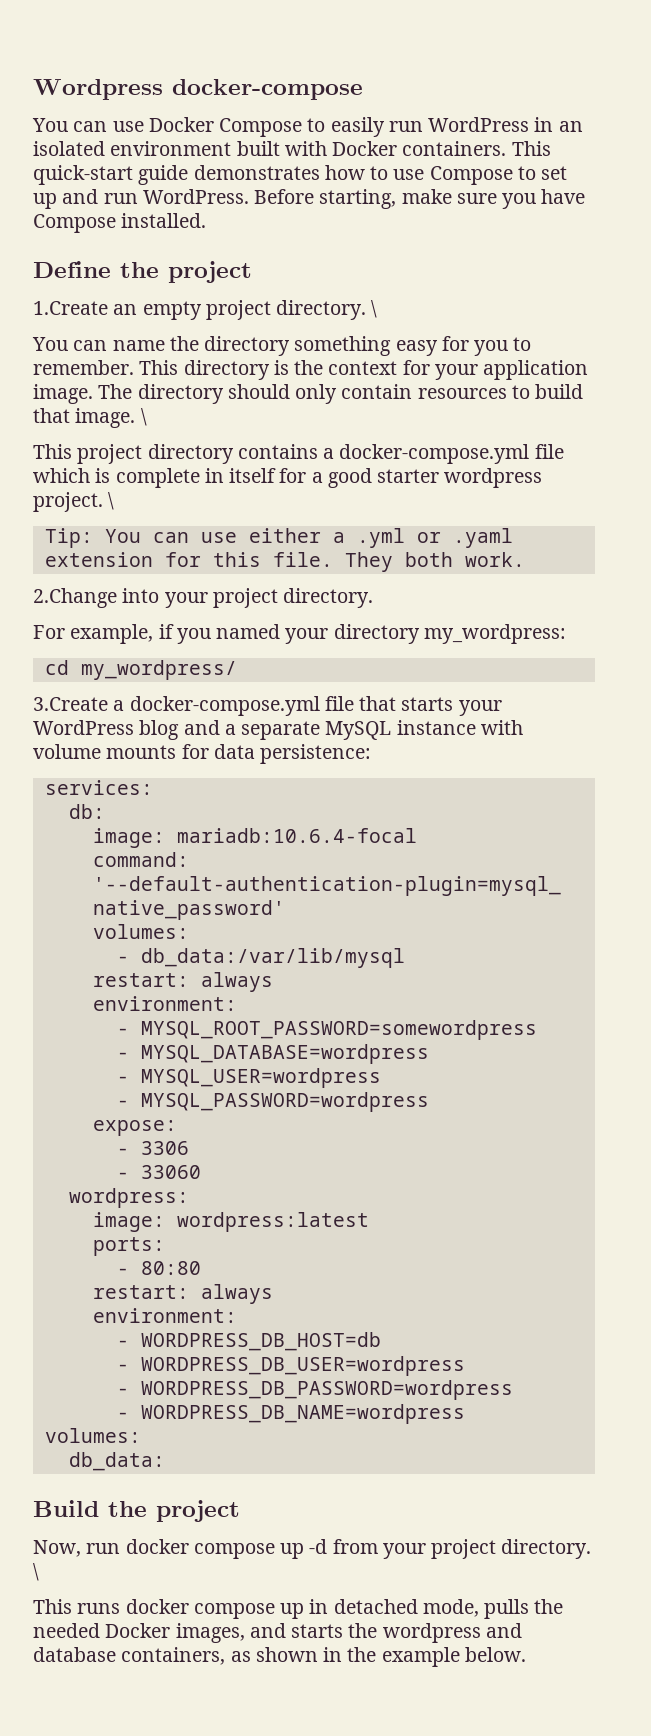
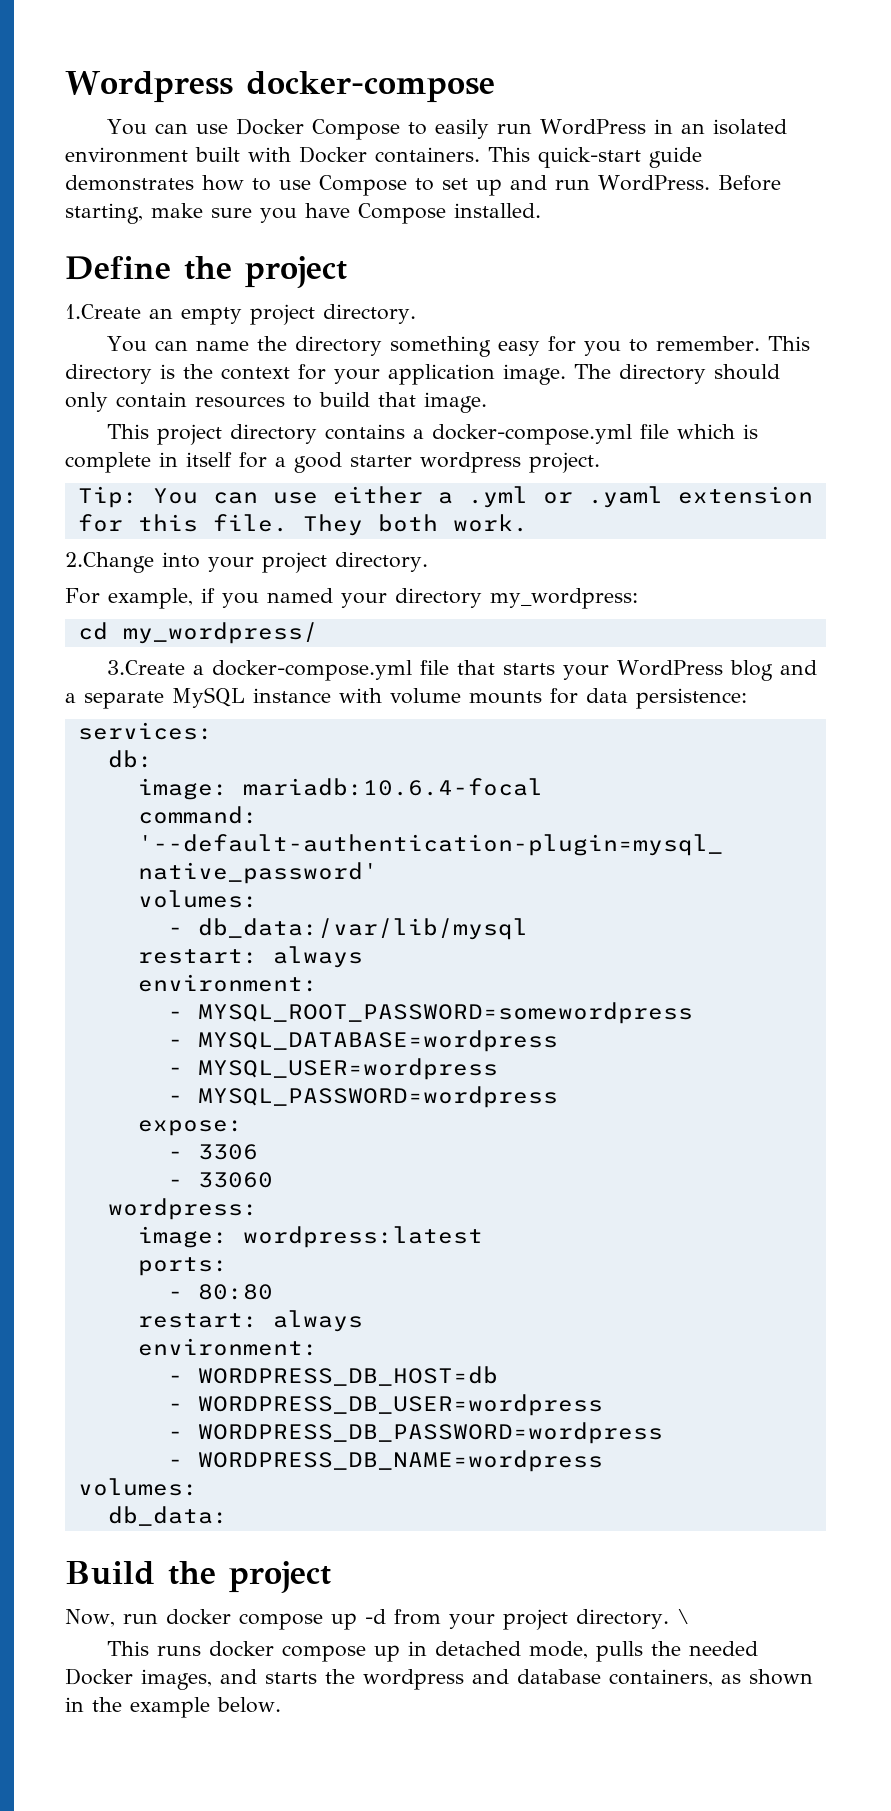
[371,300,378,318] \ -> (416, 314) none
[140,408,147,426] \ -> (487, 402) none
[108,492,115,510] \ -> (600, 462) none

